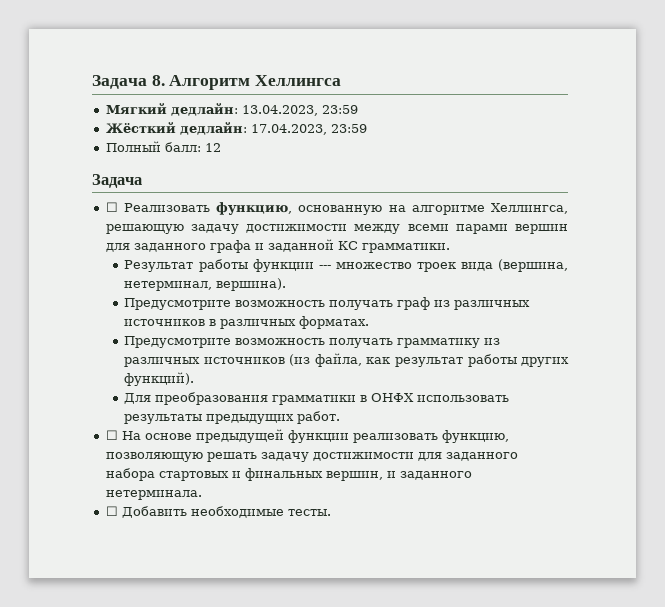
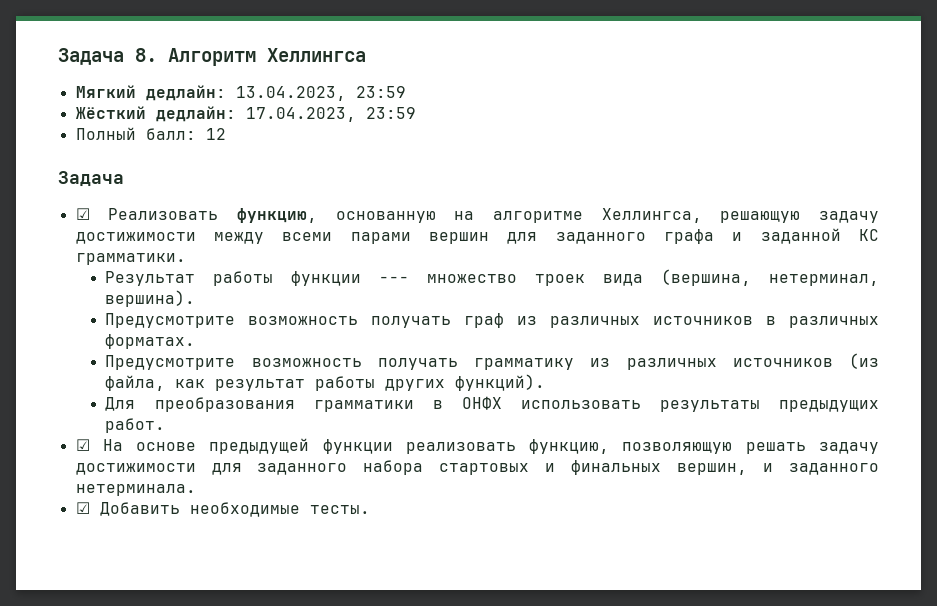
[105,202,118,212] ☐ -> [75,208,90,220] ☑
[105,430,118,440] ☐ -> [75,439,90,451] ☑
[105,506,118,516] ☐ -> [75,502,90,514] ☑

